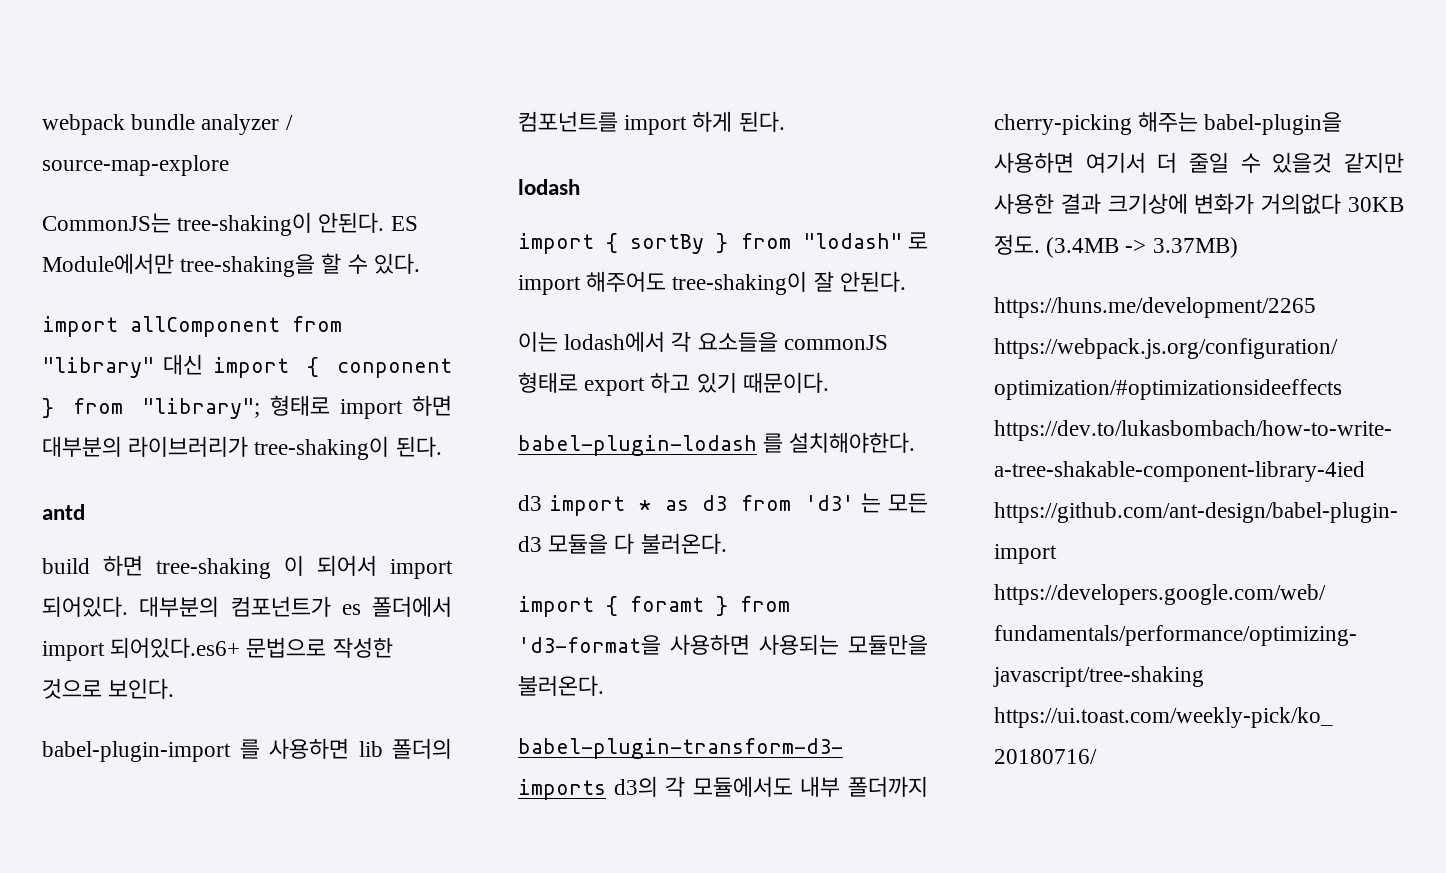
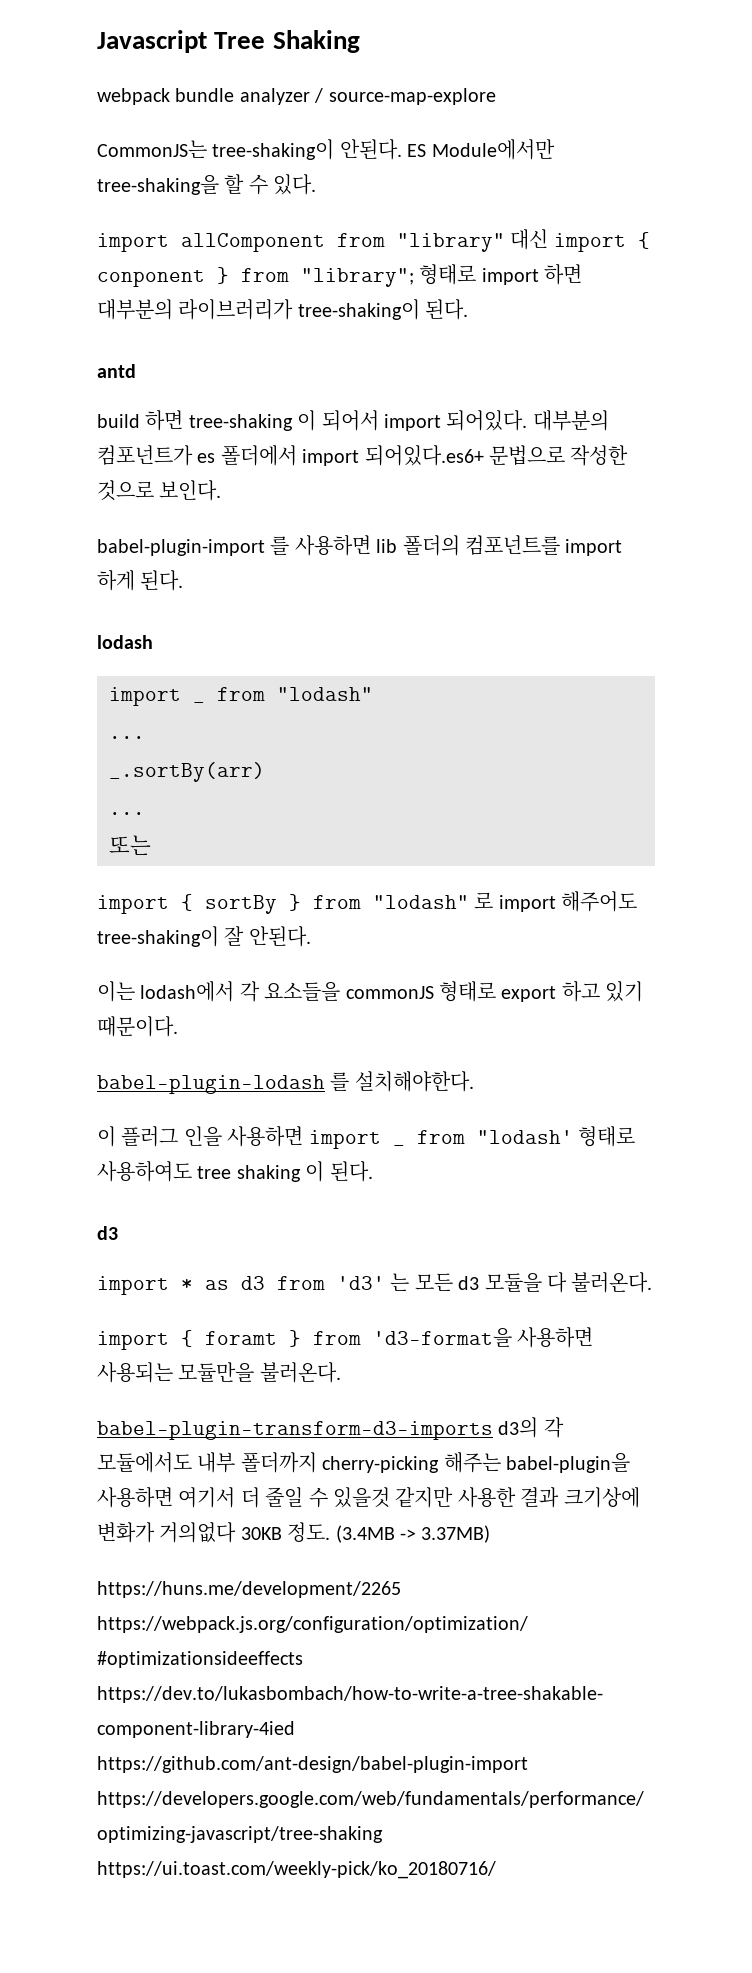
(42, 124) none -> [97,30,360,53] Javascript Tree Shaking //
(580, 187) none -> [109,687,205,706] [217,687,373,701] [109,736,145,739] [109,762,265,782] [109,812,145,815] [109,835,151,855] // import _ from "lodash" // ... // _.sortBy(arr) // ... // 또는
[518,495,542,511] // d3 -> [97,1126,405,1149] [416,1126,635,1147] [97,1161,373,1182] [97,1226,118,1240] // 이 플러그 인을 사용하면 import _ from "lodash' 형태로 사용하여도 tree shaking 이 된다. // d3 //

